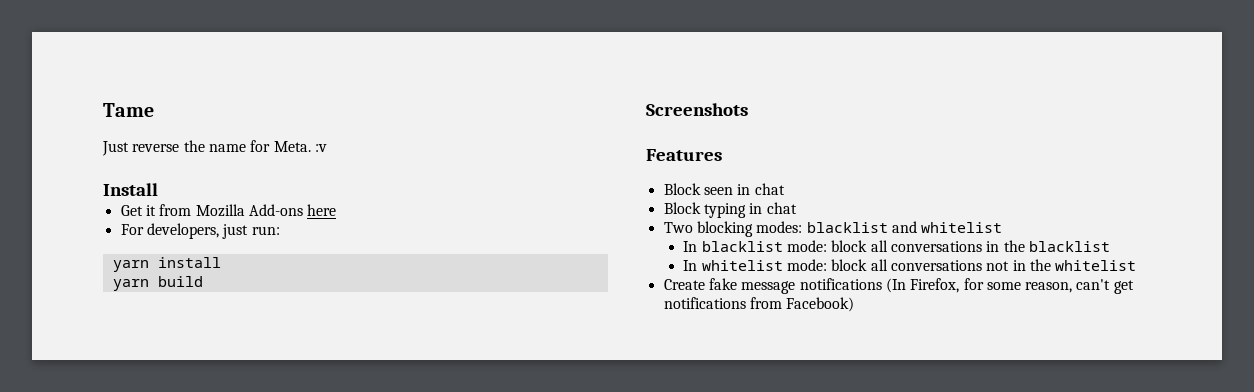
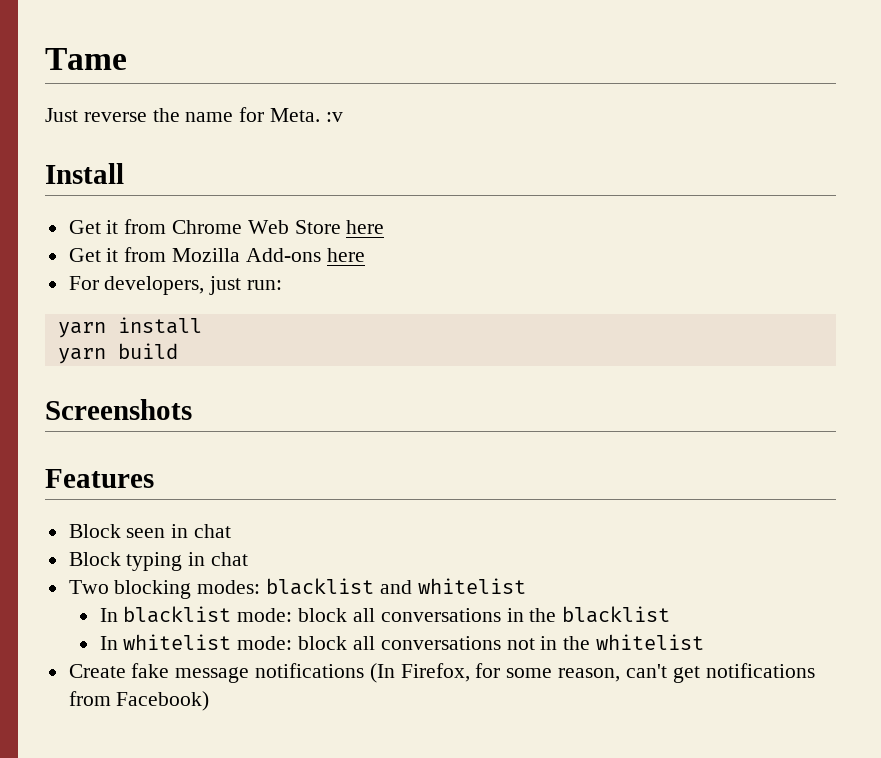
(158, 189) none -> [68,219,385,234] // Get it from Chrome Web Store here

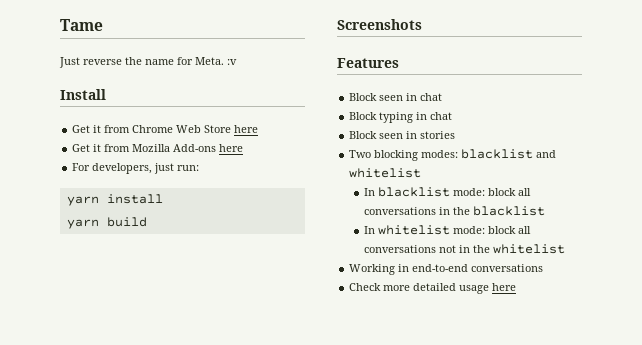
(249, 559) none -> [349,131,456,139] // Block seen in stories
[68,663,815,683] [68,691,210,711] Create fake message notifications (In Firefox, for some reason, can't get notifications from Facebook) -> [349,264,544,275] [349,283,517,294] Working in end-to-end conversations // Check more detailed usage here

